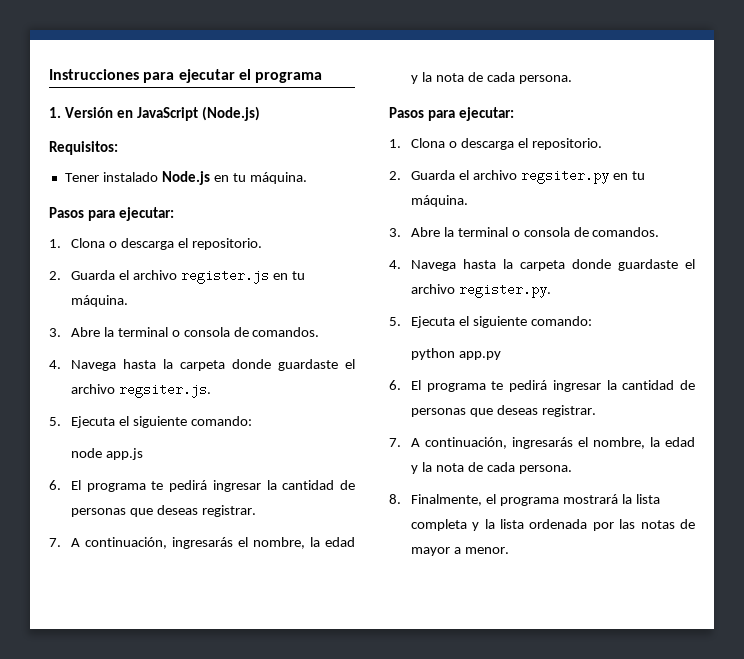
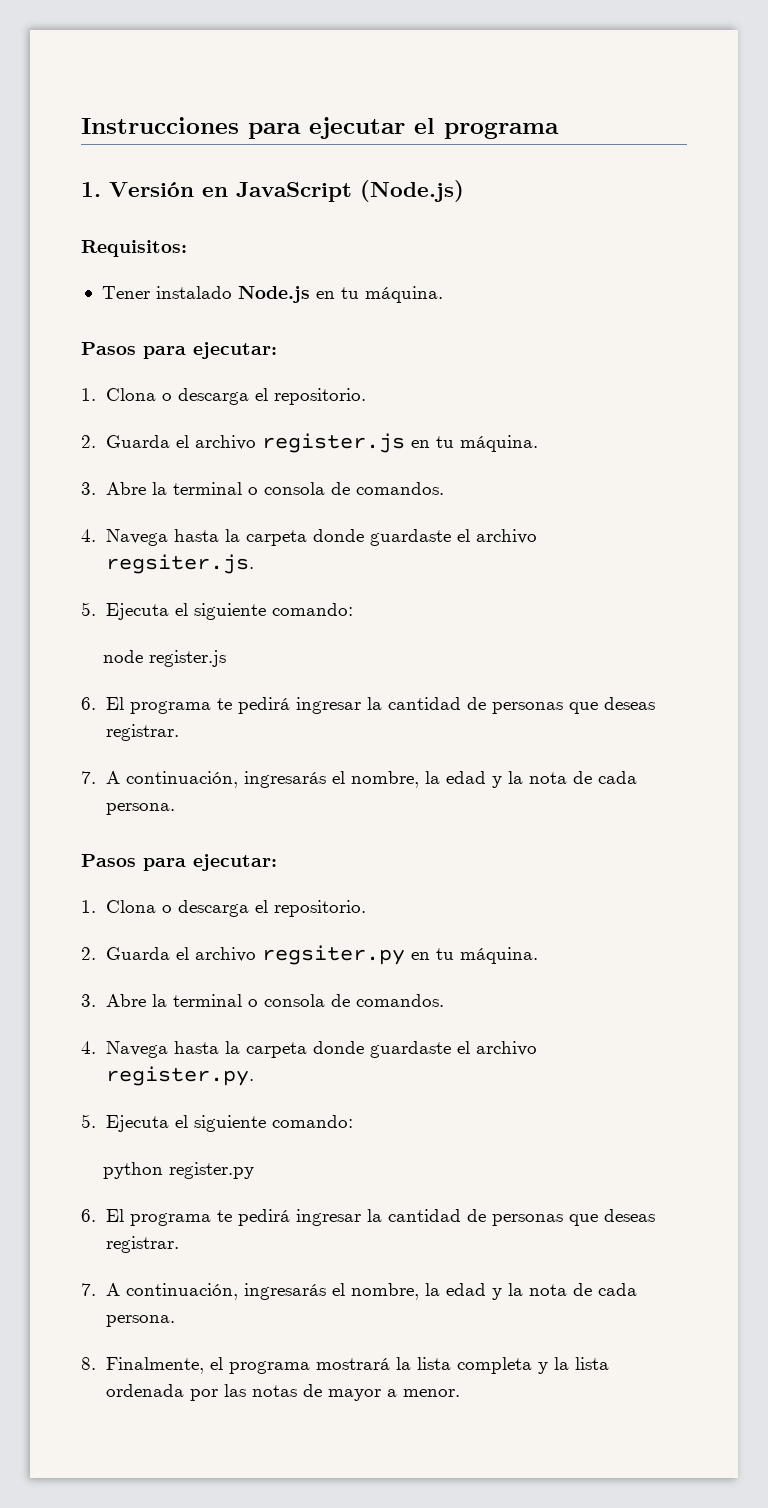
[105,448,143,460] app.js -> [149,650,227,667] register.js
[458,351,501,360] app.py -> [169,1162,255,1179] register.py

